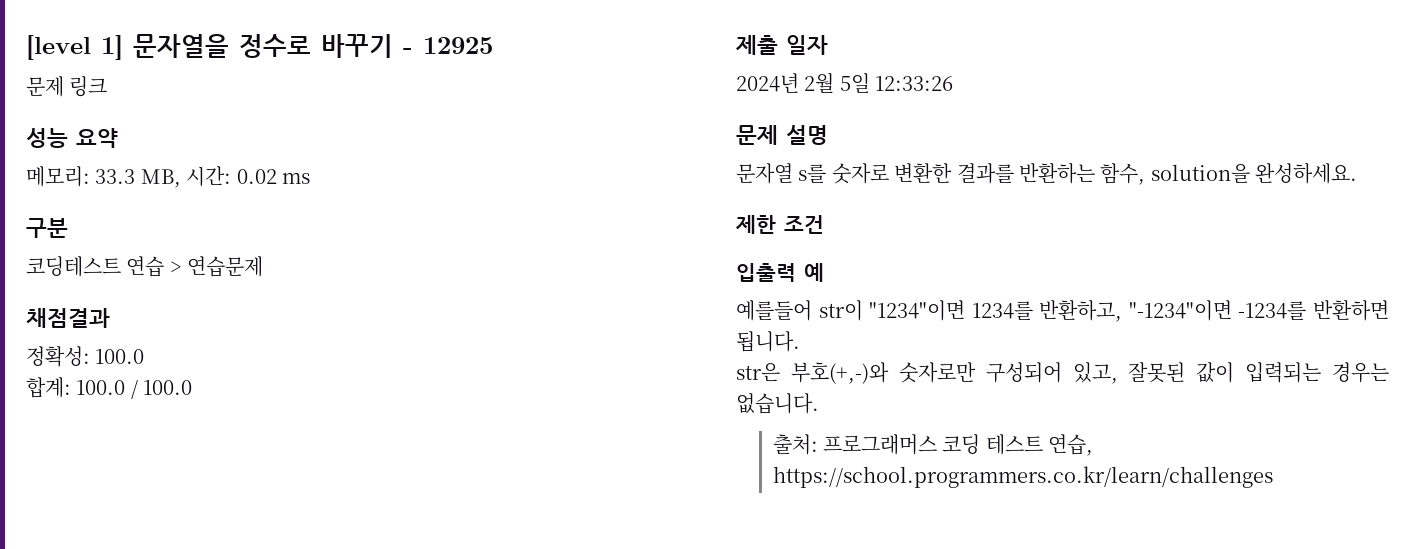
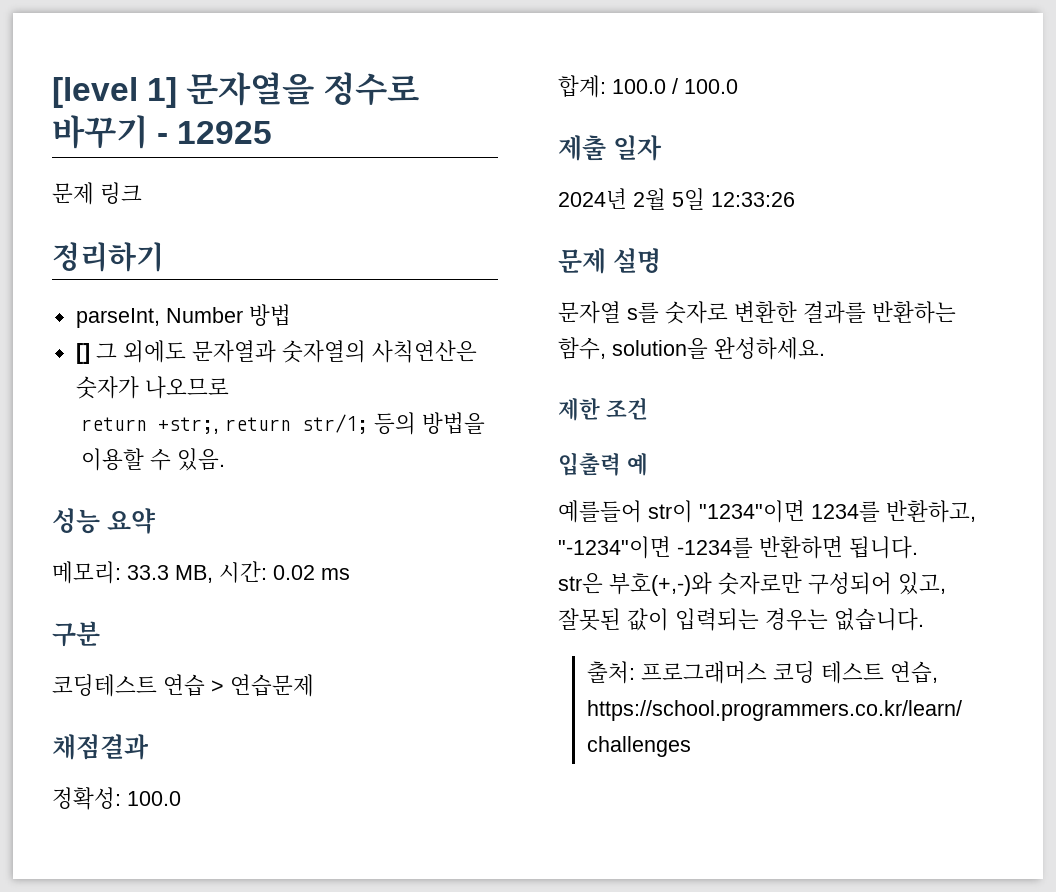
(108, 86) none -> [52,242,164,272] [75,304,291,328] [75,340,477,364] [75,376,229,399] [80,412,485,435] [80,448,225,471] // 정리하기 // parseInt, Number 방법 // [] 그 외에도 문자열과 숫자열의 사칙연산은 숫자가 나오므로 // return +str;, return str/1; 등의 방법을 이용할 수 있음.

